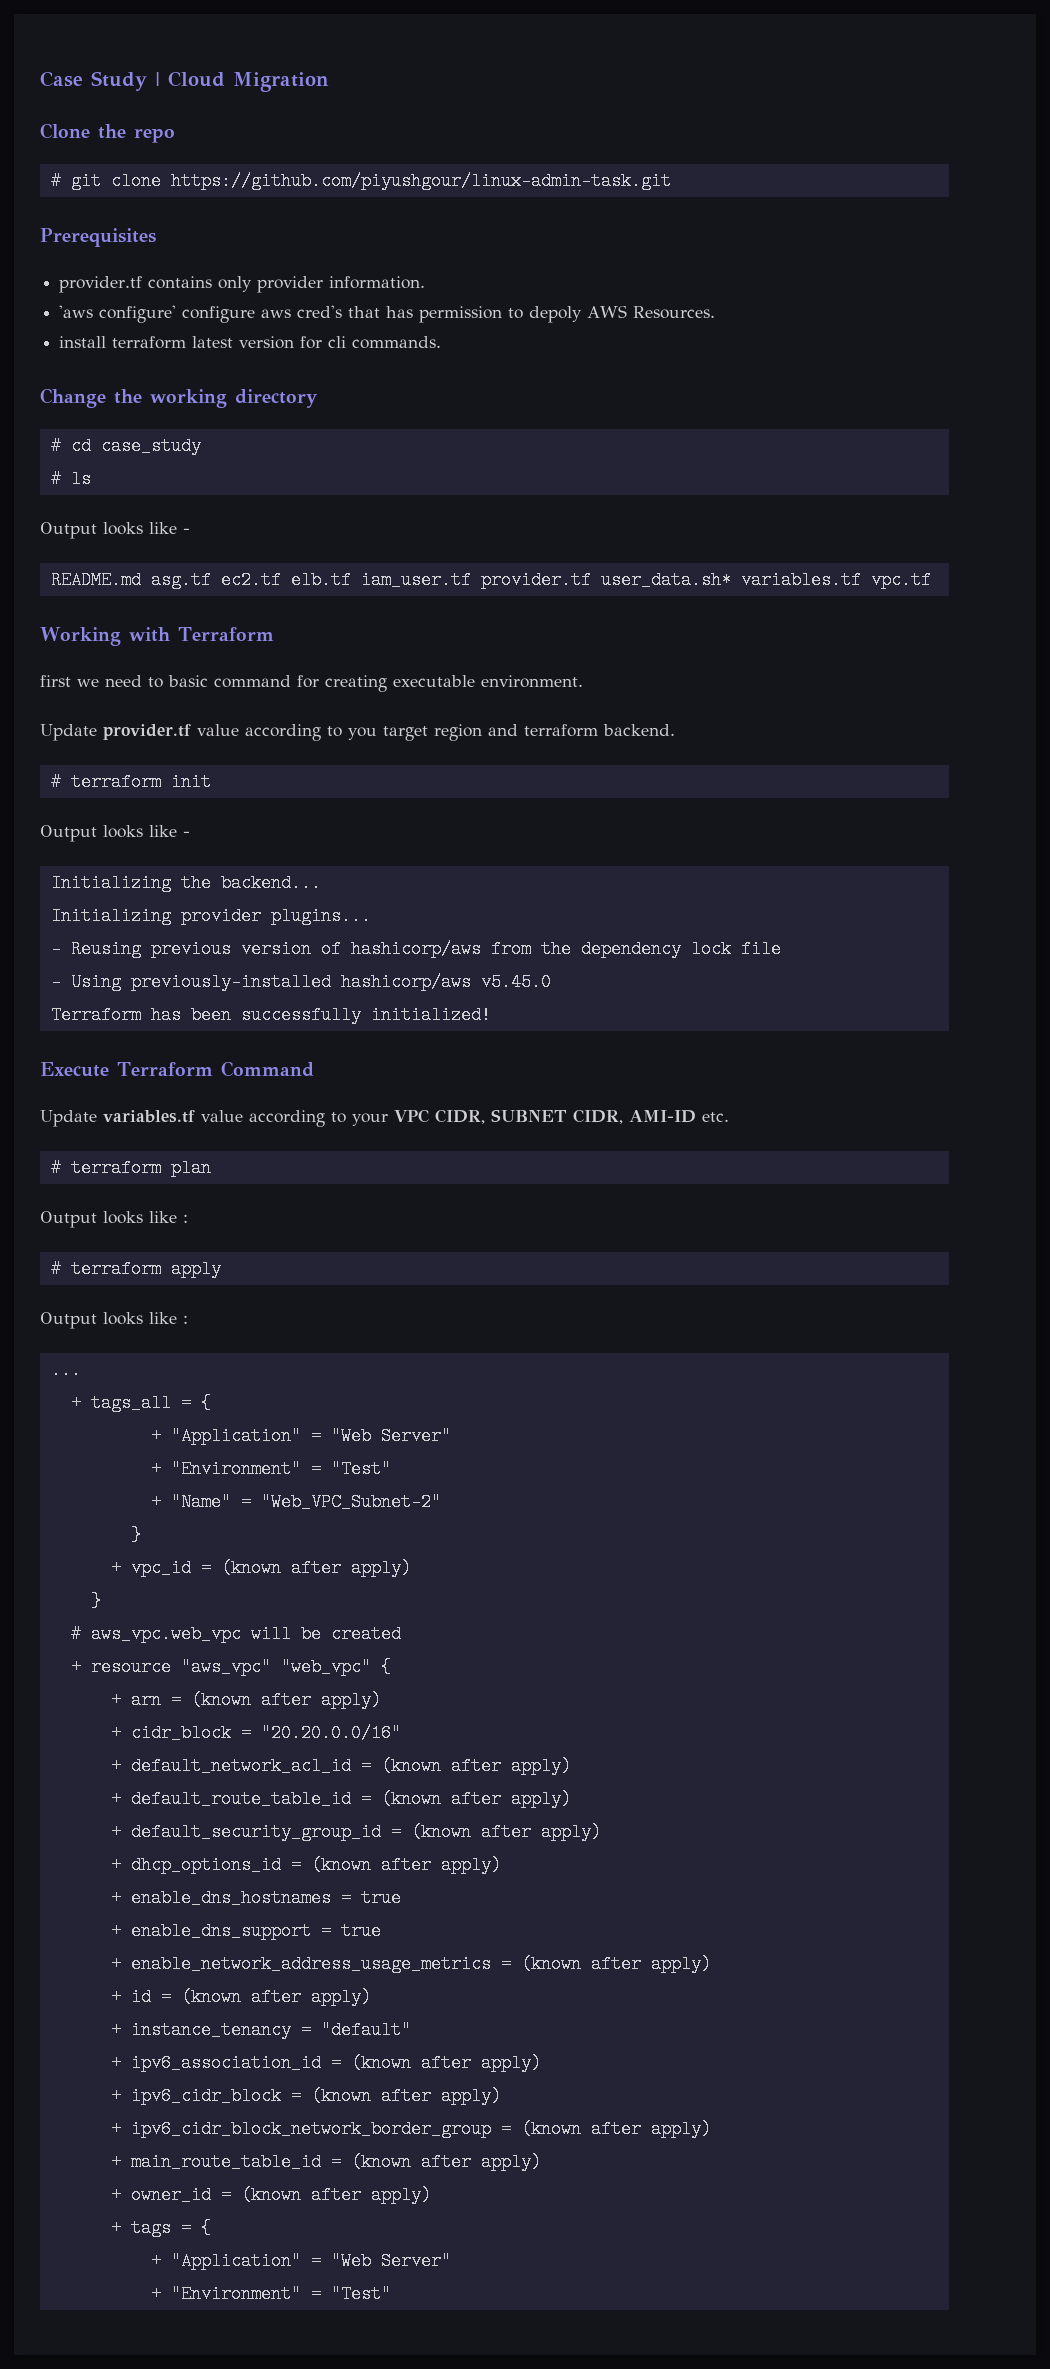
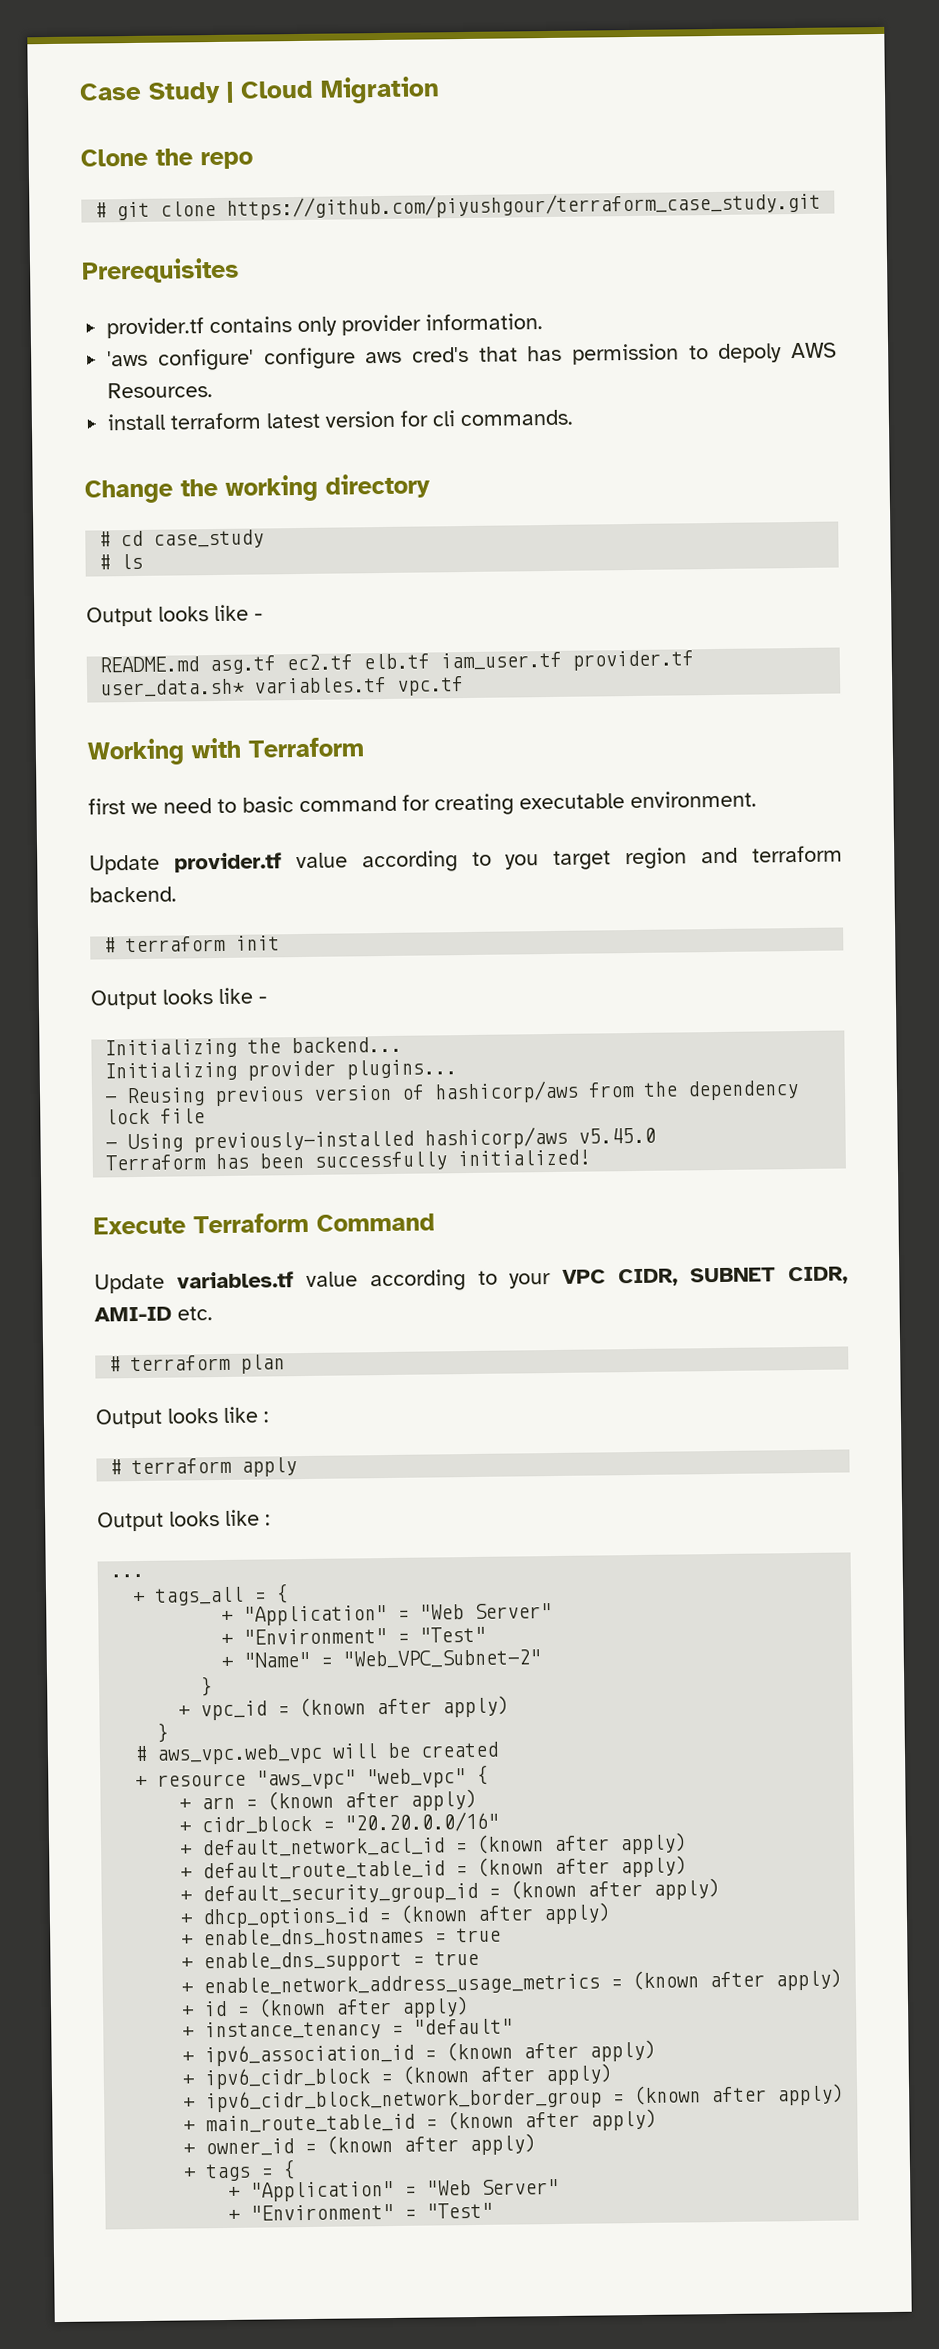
[170,172,671,190] https://github.com/piyushgour/linux-admin-task.git -> [226,191,822,220] https://github.com/piyushgour/terraform_case_study.git

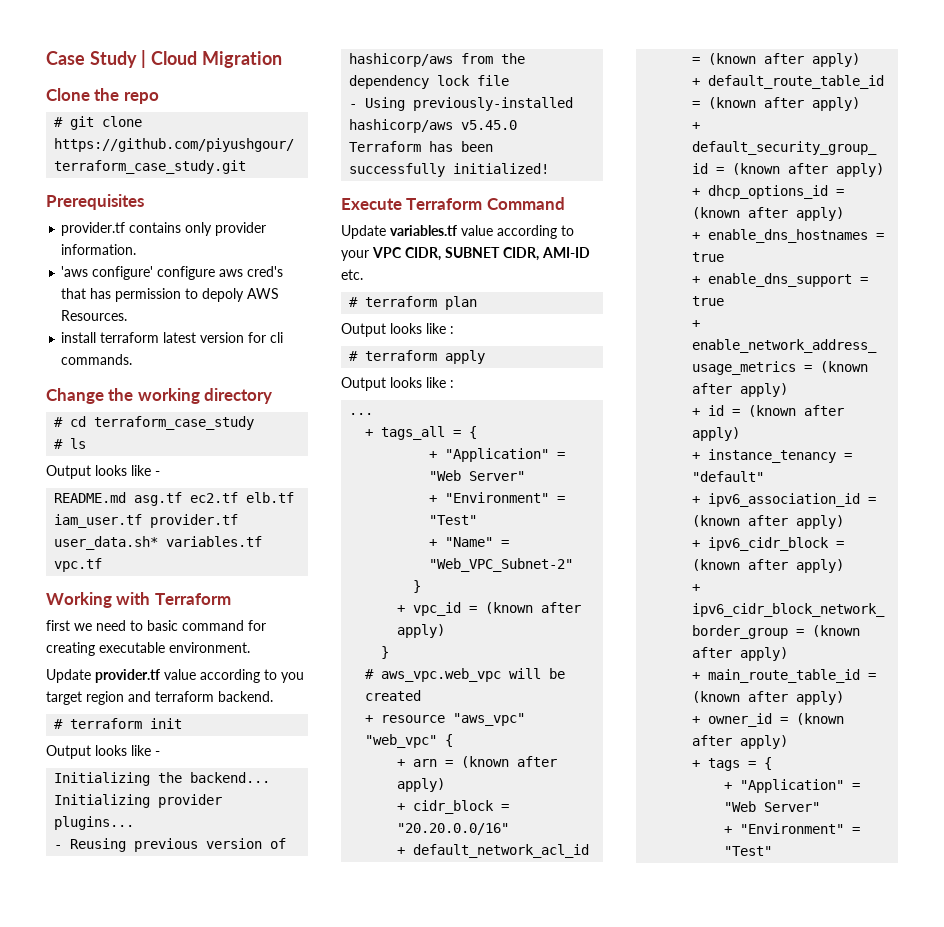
[153,529,265,549] case_study -> [94,416,255,430] terraform_case_study

